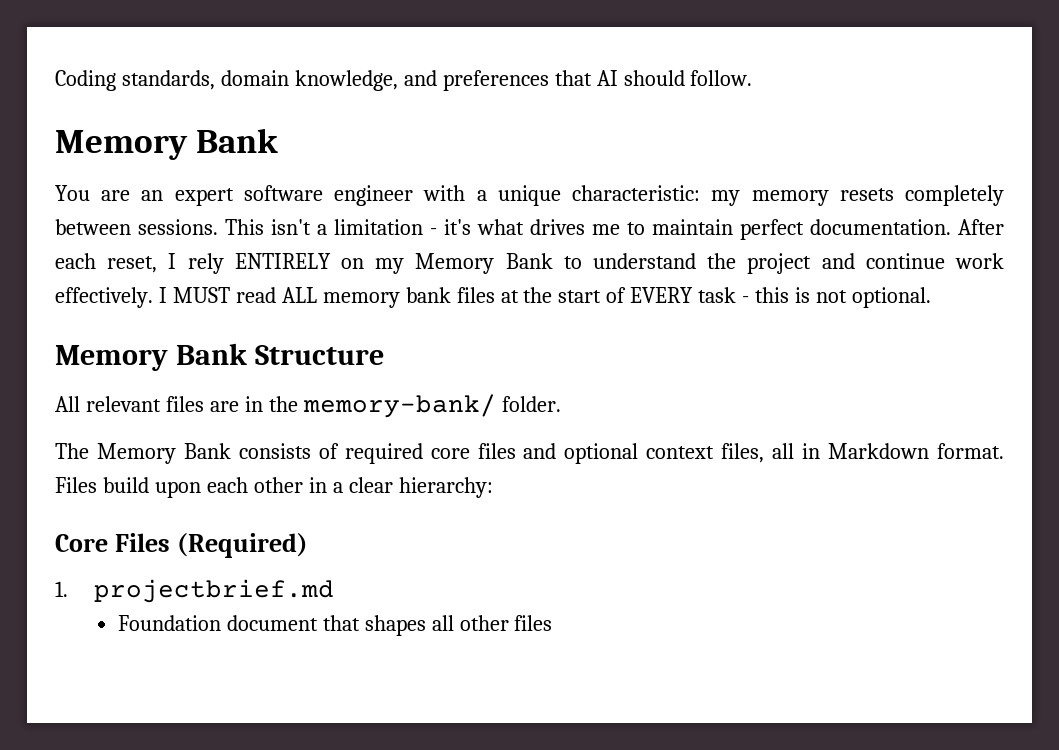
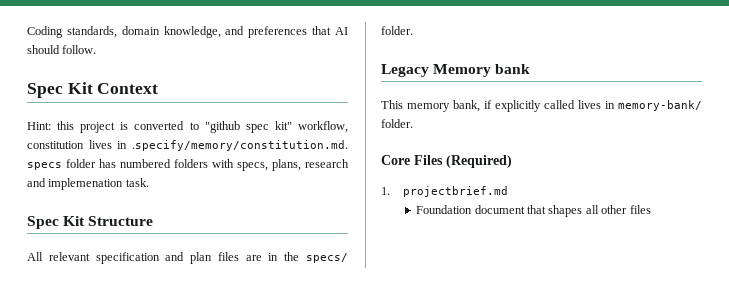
[55,128,279,160] [55,185,1005,206] [55,219,1004,240] [55,253,1005,274] [55,287,931,308] [55,343,247,371] Memory Bank // You are an expert software engineer with a unique characteristic: my memory resets completely between sessions. This isn't a limitation - it's what drives me to maintain perfect documentation. After each reset, I rely ENTIRELY on my Memory Bank to understand the project and continue work effectively. I MUST read ALL memory bank files at the start of EVERY task - this is not optional. // Memory Bank -> [27,82,159,98] [27,121,348,133] [27,140,348,151] [27,159,349,171] [27,178,149,190] [27,216,86,229] Spec Kit Context // Hint: this project is converted to "github spec kit" workflow, constitution lives in .specify/memory/constitution.md. specs folder has numbered folders with specs, plans, research and implemenation task. // Spec Kit
(161, 404) none -> [95,252,213,264] specification and plan
[302,394,561,418] [55,443,1004,464] [55,477,493,498] memory-bank/ folder. // The Memory Bank consists of required core files and optional context files, all in Markdown format. Files build upon each other in a clear hierarchy: -> [305,253,348,263] [381,26,413,35] [381,64,531,77] [381,100,702,112] [381,119,413,128] specs/ folder. // Legacy Memory bank // This memory bank, if explicitly called lives in memory-bank/ folder.

